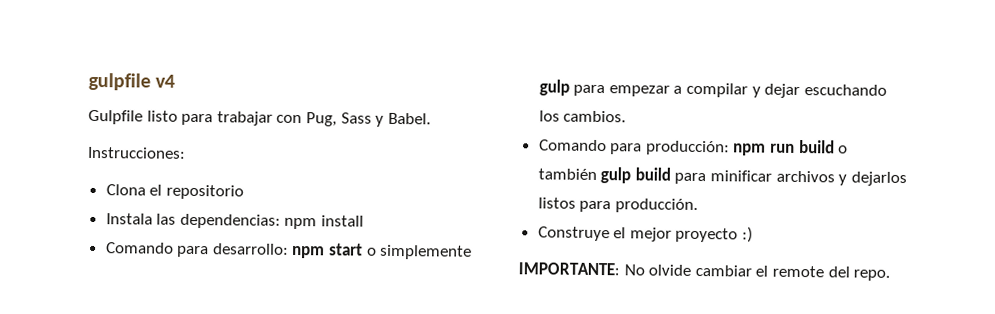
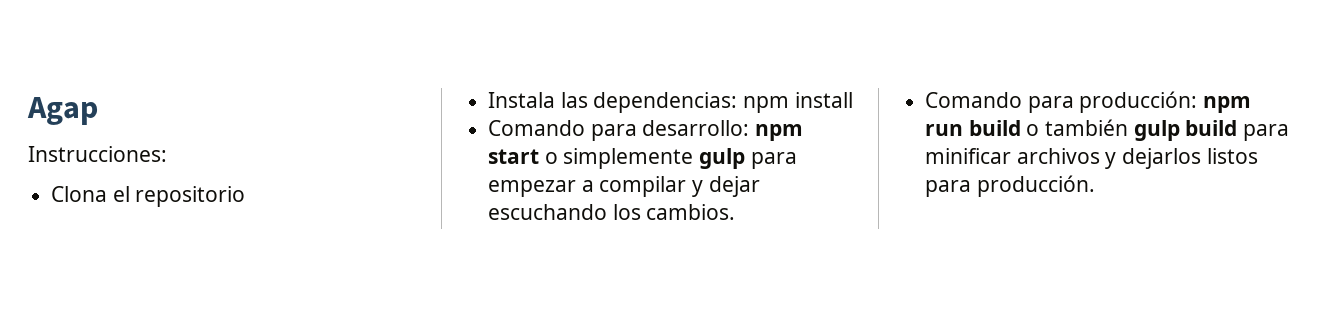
[88,72,176,91] [88,109,431,127] gulpfile v4 // Gulpfile listo para trabajar con Pug, Sass y Babel. -> [27,97,98,125] Agap
[537,226,754,243] [518,262,891,281] // Construye el mejor proyecto :) // IMPORTANTE: No olvide cambiar el remote del repo. -> (1095, 186) none

